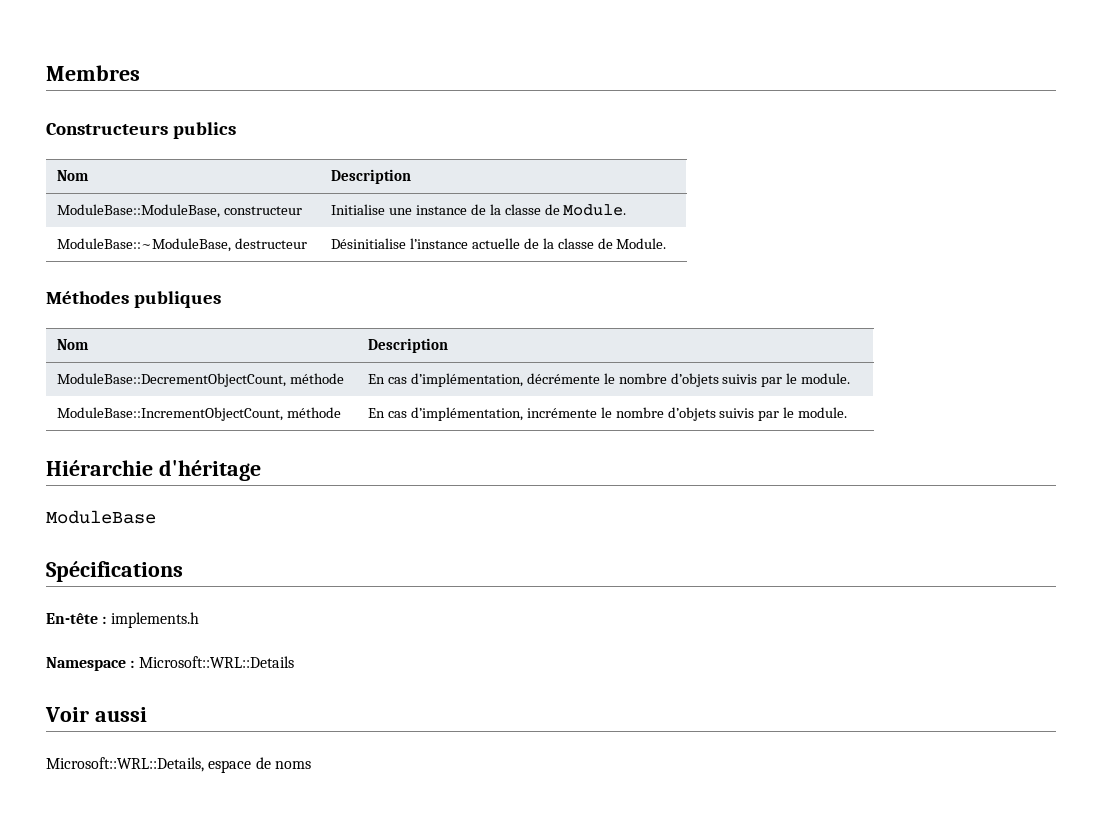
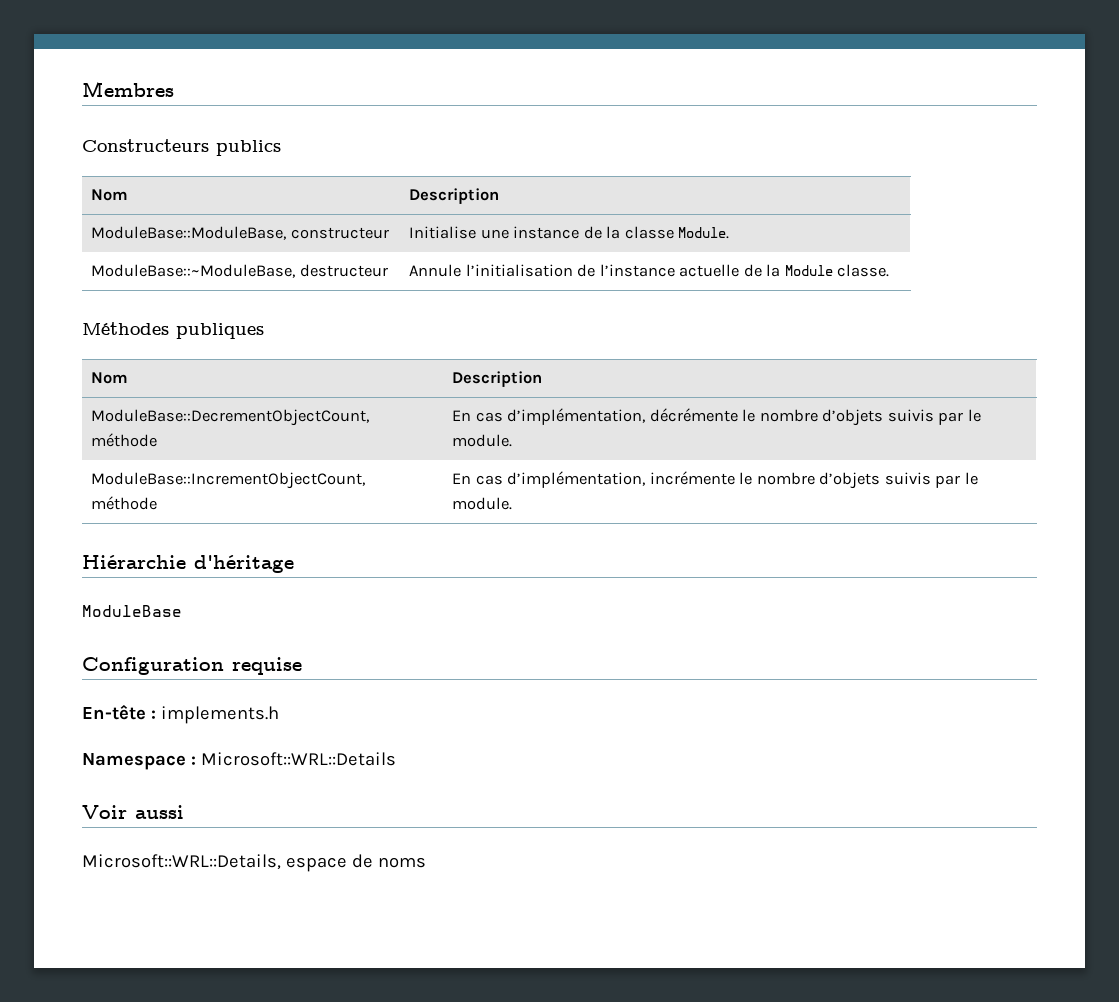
[544,204,560,215] de -> (674, 232) none
[331,238,407,249] Désinitialise -> [409,264,596,277] Annule l’initialisation de
[557,238,667,249] classe de Module. -> [784,264,890,277] Module classe.
[46,561,183,582] Spécifications -> [82,657,302,675] Configuration requise

